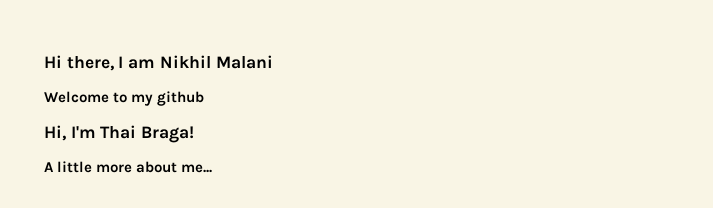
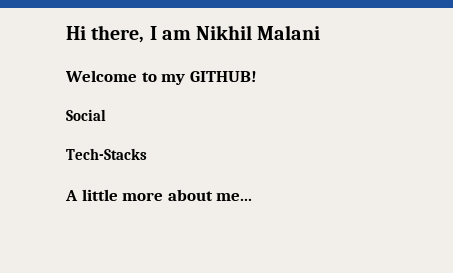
[157,91,205,106] [44,125,195,143] github // Hi, I'm Thai Braga! -> [189,71,257,82] [66,109,106,121] [66,148,147,160] GITHUB! // Social // Tech-Stacks

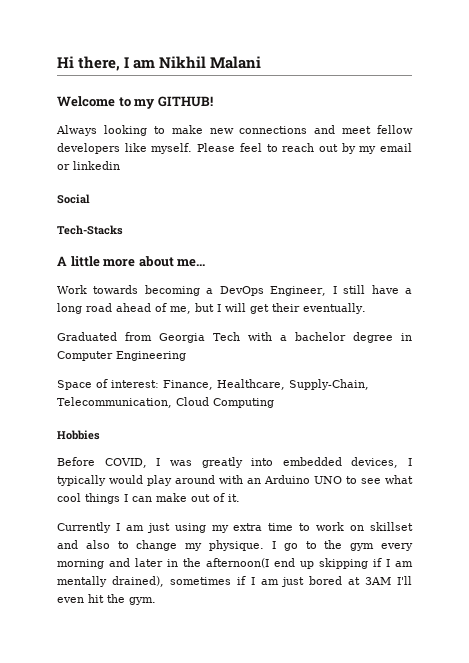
(257, 76) none -> [56,125,413,136] [57,143,412,154] [57,161,120,170] // Always looking to make new connections and meet fellow developers like myself. Please feel to reach out by my email or linkedin
(253, 197) none -> [57,285,412,296] [57,303,366,314] [57,332,412,343] [57,351,186,361] [57,379,369,390] [57,397,274,408] [57,430,100,440] [57,457,412,468] [57,475,413,486] [57,493,240,504] [57,522,414,533] [57,540,413,551] [57,558,413,569] [57,576,412,587] [57,594,156,605] // Work towards becoming a DevOps Engineer, I still have a long road ahead of me, but I will get their eventually. // Graduated from Georgia Tech with a bachelor degree in Computer Engineering // Space of interest: Finance, Healthcare, Supply-Chain, Telecommunication, Cloud Computing // Hobbies // Before COVID, I was greatly into embedded devices, I typically would play around with an Arduino UNO to see what cool things I can make out of it. // Currently I am just using my extra time to work on skillset and also to change my physique. I go to the gym every morning and later in the afternoon(I end up skipping if I am mentally drained), sometimes if I am just bored at 3AM I'll even hit the gym.

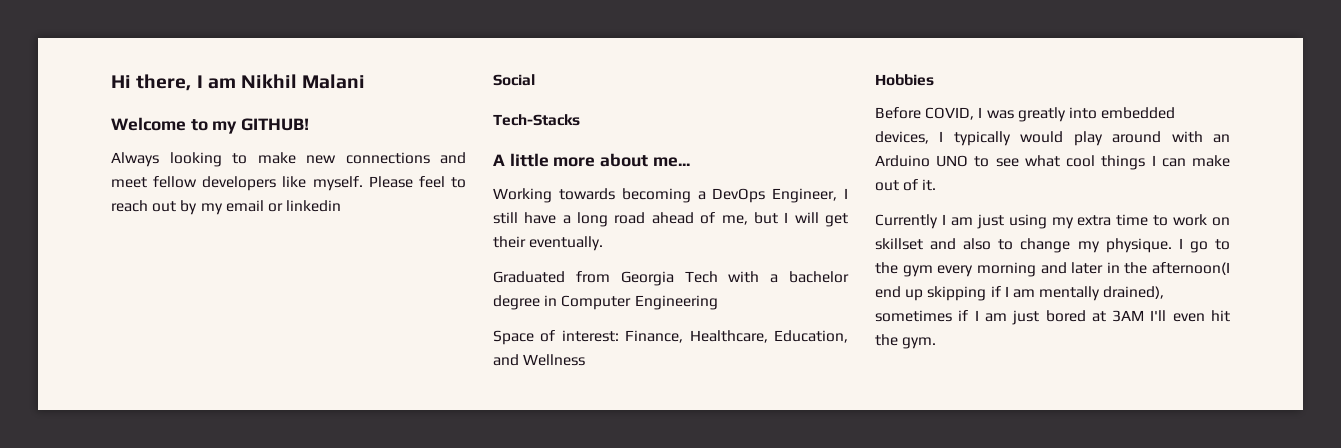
[57,285,87,294] Work -> [493,188,552,203] Working
[289,379,369,390] [57,397,274,408] Supply-Chain, Telecommunication, Cloud Computing -> [774,330,848,343] [493,354,586,366] Education, and Wellness

